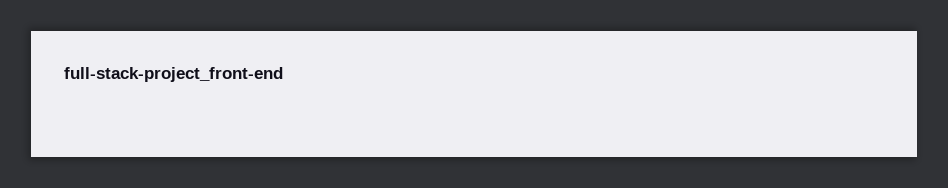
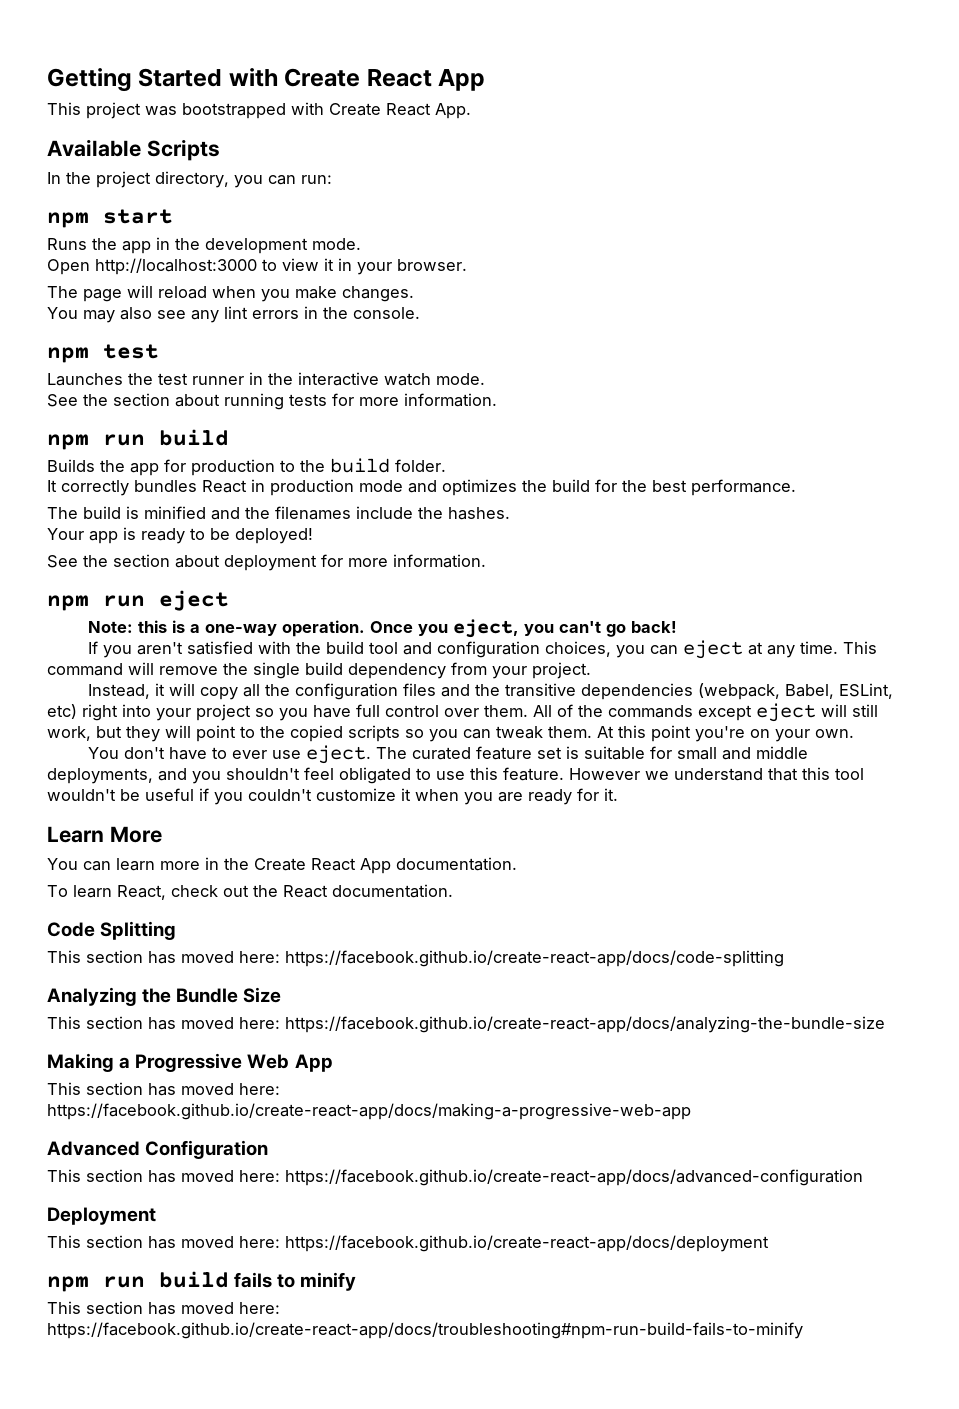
[64,67,283,82] full-stack-project_front-end -> [47,68,486,92] [47,102,471,119] [47,139,220,161] [47,171,332,188] [47,209,173,228] [47,237,361,254] [47,258,467,275] [47,285,414,302] [47,306,420,323] [47,344,159,363] [47,372,485,386] [47,393,497,410] [47,429,229,450] [47,458,446,476] [47,479,796,496] [47,506,510,520] [47,527,313,544] [47,554,486,571] [47,590,229,611] [88,619,678,638] [88,640,878,659] [47,662,591,679] [88,683,894,700] [47,703,878,722] [47,725,854,742] [88,745,809,764] [47,767,864,784] [47,788,618,805] [47,826,162,843] [47,857,517,874] [47,884,453,900] [47,921,177,940] [47,950,784,967] [47,987,282,1006] [47,1016,885,1033] [47,1053,333,1072] [47,1082,280,1096] [47,1103,691,1120] [47,1140,269,1159] [47,1169,863,1186] [47,1207,156,1225] [47,1235,769,1252] [47,1271,357,1292] [47,1301,280,1315] [47,1322,803,1339] Getting Started with Create React App // This project was bootstrapped with Create React App. // Available Scripts // In the project directory, you can run: // npm start // Runs the app in the development mode. // Open http://localhost:3000 to view it in your browser. // The page will reload when you make changes. // You may also see any lint errors in the console. // npm test // Launches the test runner in the interactive watch mode. // See the section about running tests for more information. // npm run build // Builds the app for production to the build folder. // It correctly bundles React in production mode and optimizes the build for the best performance. // The build is minified and the filenames include the hashes. // Your app is ready to be deployed! // See the section about deployment for more information. // npm run eject // Note: this is a one-way operation. Once you eject, you can't go back! // If you aren't satisfied with the build tool and configuration choices, you can eject at any time. This command will remove the single build dependency from your project. // Instead, it will copy all the configuration files and the transitive dependencies (webpack, Babel, ESLint, etc) right into your project so you have full control over them. All of the commands except eject will still work, but they will point to the copied scripts so you can tweak them. At this point you're on your own. // You don't have to ever use eject. The curated feature set is suitable for small and middle deployments, and you shouldn't feel obligated to use this feature. However we understand that this tool wouldn't be useful if you couldn't customize it when you are ready for it. // Learn More // You can learn more in the Create React App documentation. // To learn React, check out the React documentation. // Code Splitting // This section has moved here: https://facebook.github.io/create-react-app/docs/code-splitting // Analyzing the Bundle Size // This section has moved here: https://facebook.github.io/create-react-app/docs/analyzing-the-bundle-size // Making a Progressive Web App // This section has moved here: https://facebook.github.io/create-react-app/docs/making-a-progressive-web-app // Advanced Configuration // This section has moved here: https://facebook.github.io/create-react-app/docs/advanced-configuration // Deployment // This section has moved here: https://facebook.github.io/create-react-app/docs/deployment // npm run build fails to minify // This section has moved here: https://facebook.github.io/create-react-app/docs/troubleshooting#npm-run-build-fails-to-minify

